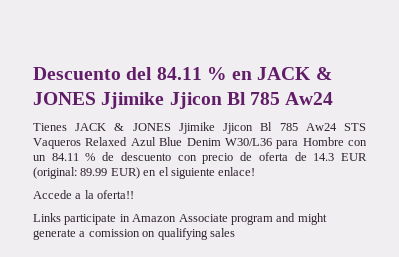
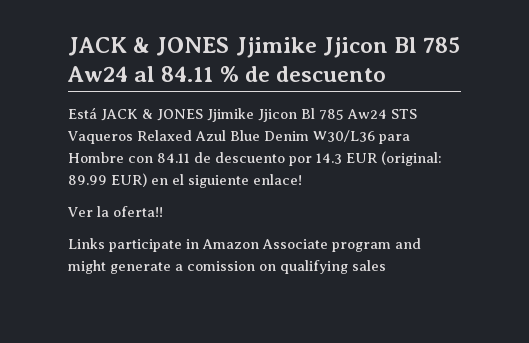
[33,67,332,80] [33,92,334,109] [33,123,67,131] Descuento del 84.11 % en JACK & JONES Jjimike Jjicon Bl 785 Aw24 // Tienes -> [68,37,461,58] [67,66,387,82] [68,107,97,119] JACK & JONES Jjimike Jjicon Bl 785 Aw24 al 84.11 % de descuento // Está
[33,152,307,164] un 84.11 % de descuento con precio de oferta de -> [157,152,312,166] 84.11 de descuento por
[33,190,82,199] Accede a -> [67,207,93,217] Ver

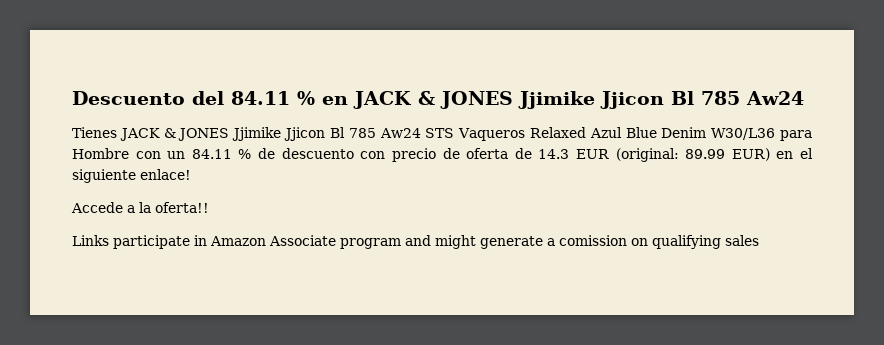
[68,37,461,58] [67,66,387,82] [68,107,97,119] JACK & JONES Jjimike Jjicon Bl 785 Aw24 al 84.11 % de descuento // Está -> [72,91,804,109] [72,127,117,138] Descuento del 84.11 % en JACK & JONES Jjimike Jjicon Bl 785 Aw24 // Tienes
[157,152,312,166] 84.11 de descuento por -> [167,148,532,162] un 84.11 % de descuento con precio de oferta de
[67,207,93,217] Ver -> [71,202,135,213] Accede a

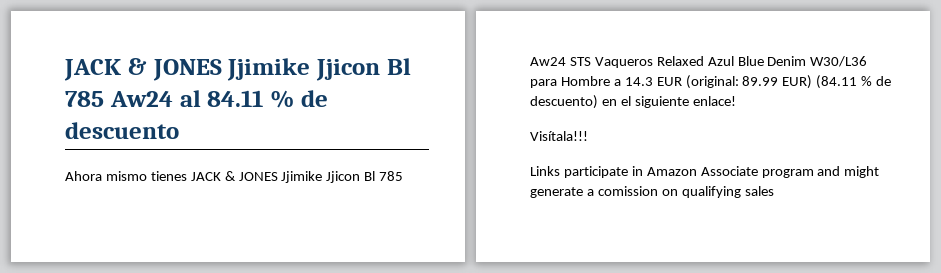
[72,91,804,109] [72,127,117,138] Descuento del 84.11 % en JACK & JONES Jjimike Jjicon Bl 785 Aw24 // Tienes -> [64,58,411,81] [65,90,328,108] [65,122,179,139] [65,171,187,181] JACK & JONES Jjimike Jjicon Bl 785 Aw24 al 84.11 % de descuento // Ahora mismo tienes
[135,148,532,162] con un 84.11 % de descuento con precio de oferta de -> [613,79,621,86] a
(770, 154) none -> [816,75,892,89] [530,95,598,109] (84.11 % de descuento)
[71,202,209,213] Accede a la oferta!! -> [530,131,588,141] Visítala!!!

